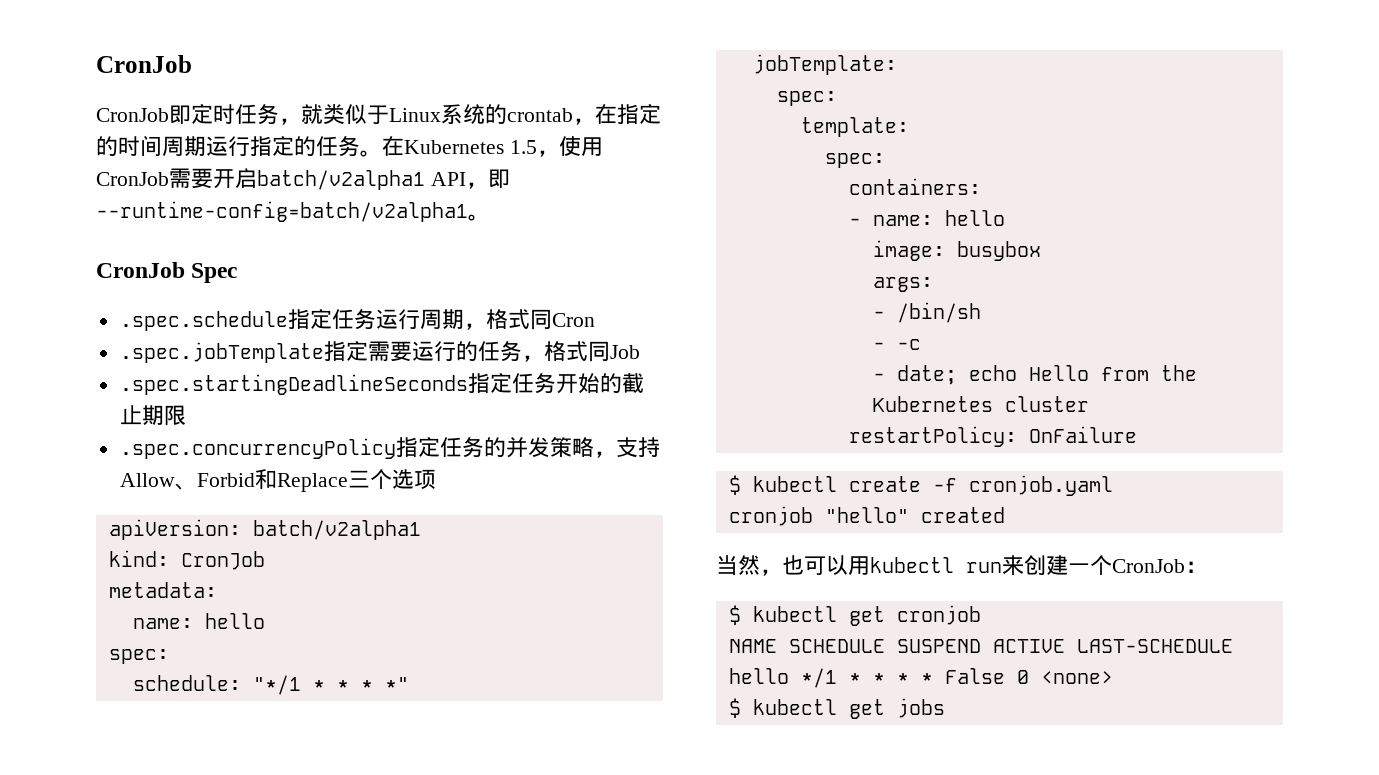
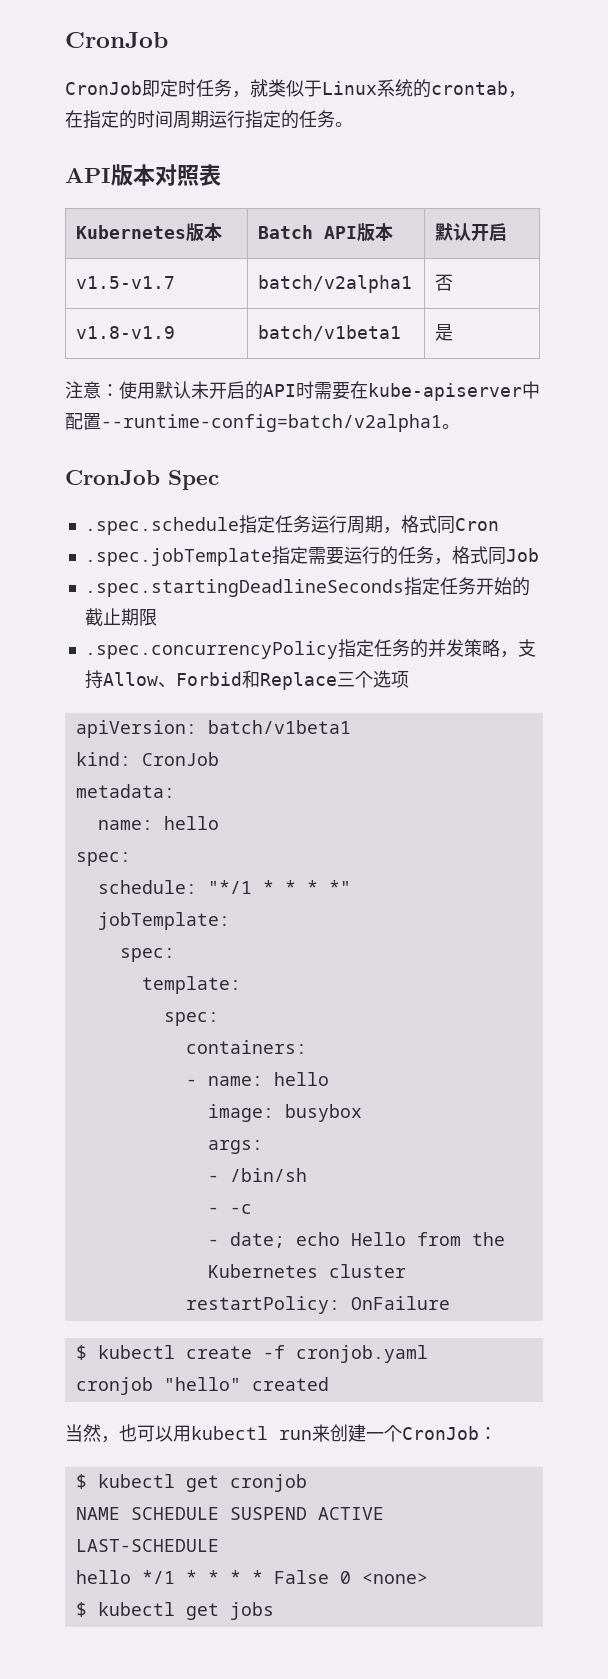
[382,136,603,157] [96,168,510,190] 在Kubernetes 1.5，使用CronJob需要开启batch/v2alpha1 API，即 -> [65,164,221,186] [76,223,223,242] [258,223,394,242] [435,223,508,241] [76,276,176,289] [258,275,413,293] [435,274,454,291] [76,326,176,339] [258,325,402,341] [435,324,454,341] [65,381,540,401] [65,413,101,430] // API版本对照表 // Kubernetes版本 | Batch API版本 | 默认开启 // v1.5-v1.7 | batch/v2alpha1 | 否 // v1.8-v1.9 | batch/v1beta1 | 是 // 注意：使用默认未开启的API时需要在kube-apiserver中配置
[252,520,421,540] batch/v2alpha1 -> [207,720,351,734] batch/v1beta1

